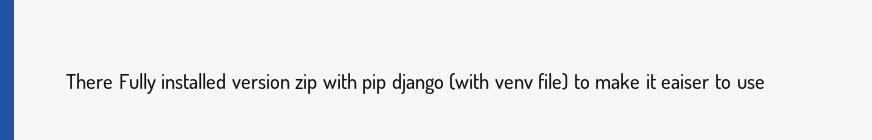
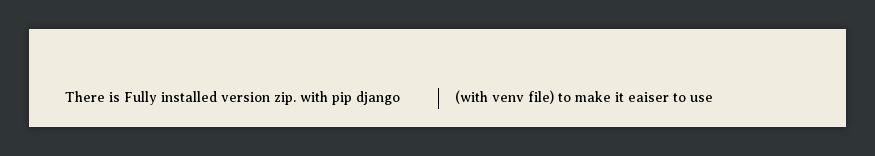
(113, 81) none -> [109,92,120,102] is
[295,74,318,94] zip -> [274,92,296,105] zip.

